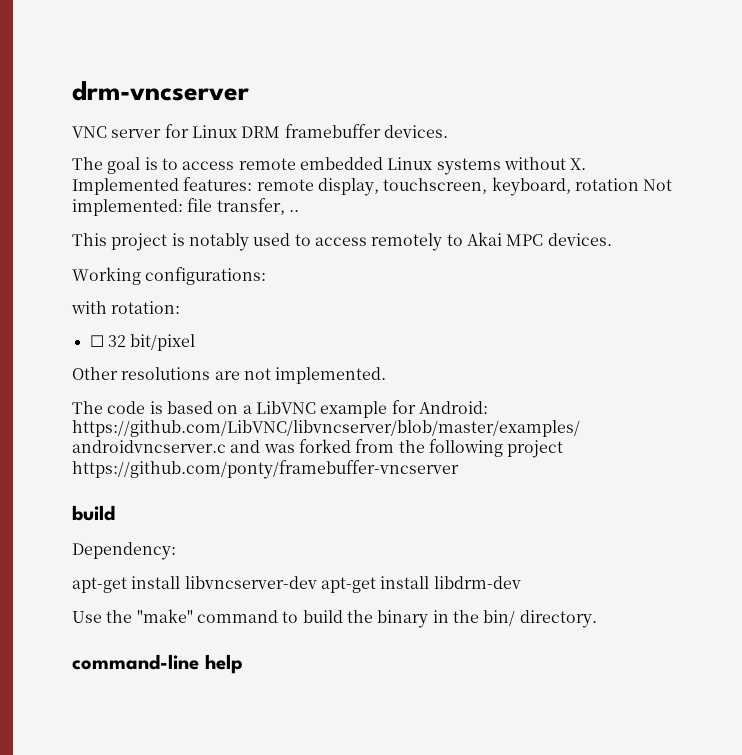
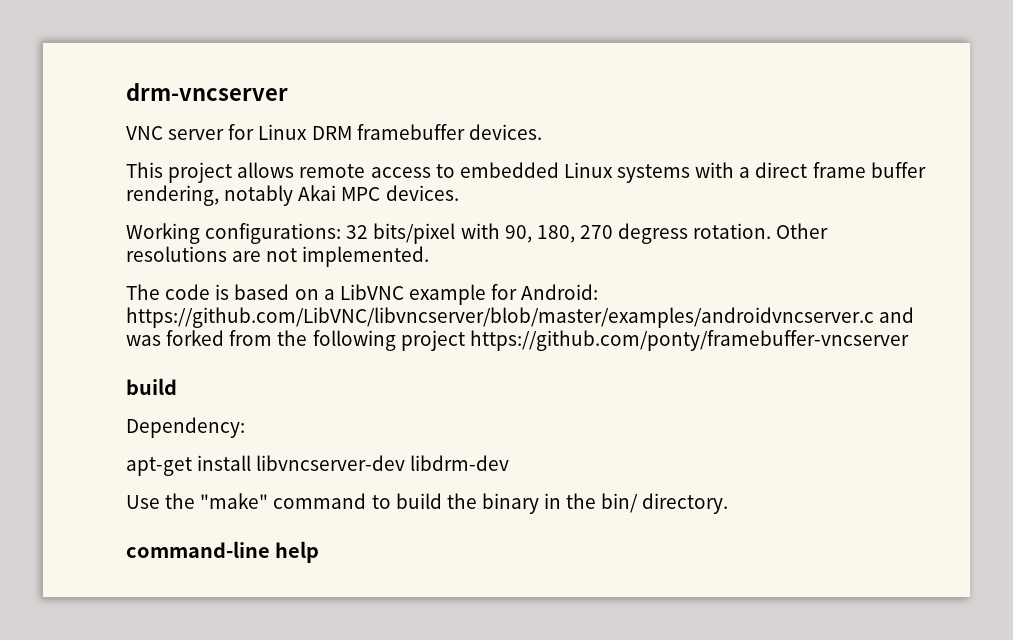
[72,157,587,175] [72,177,673,196] [72,198,299,216] [72,233,463,251] The goal is to access remote embedded Linux systems without X. Implemented features: remote display, touchscreen, keyboard, rotation Not implemented: file transfer, .. // This project is notably used to access remotely to -> [126,162,926,183] [126,185,294,206] This project allows remote access to embedded Linux systems with a direct frame buffer rendering, notably
[71,301,181,314] [89,334,196,351] // with rotation: // ☐ 32 bit/pixel // -> [346,223,772,244] 32 bits/pixel with 90, 180, 270 degress rotation.
[320,576,430,593] apt-get install -> (406, 463) none

